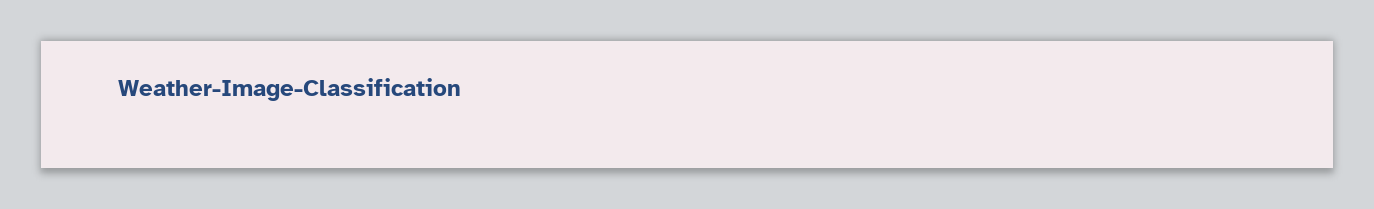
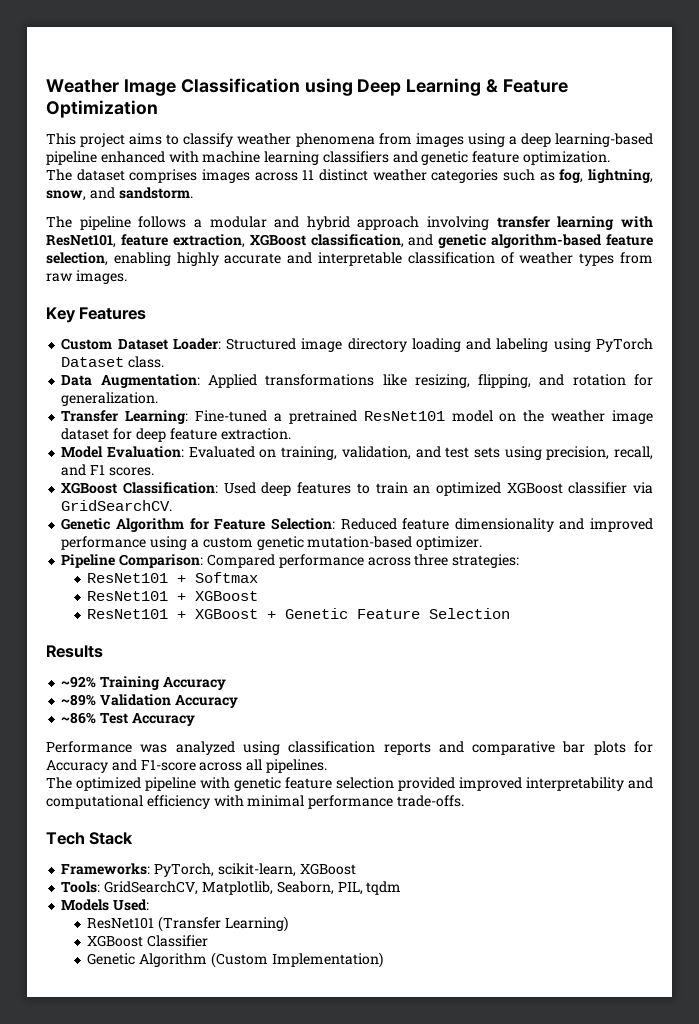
[118,78,461,101] Weather-Image-Classification -> [46,78,569,96] [46,100,158,118] [46,133,653,147] [46,151,611,165] [46,169,653,183] [46,187,193,201] [46,216,653,230] [46,234,653,248] [46,252,653,266] [46,270,127,284] [46,307,147,323] [61,338,653,352] [61,356,165,368] [61,374,653,388] [61,392,159,406] [61,410,654,424] [61,428,291,442] [61,446,653,460] [61,464,154,476] [61,482,653,496] [61,500,173,511] [61,518,653,532] [61,536,483,550] [61,554,520,568] [87,572,259,583] [87,591,259,601] [87,608,511,619] [46,645,103,658] [61,676,226,690] [61,694,238,708] [61,712,195,726] [46,741,653,755] [46,759,327,773] [46,777,653,791] [46,795,464,809] [46,832,134,845] [61,863,356,877] [61,881,402,895] [61,899,150,911] [87,916,289,932] [87,935,209,947] [87,952,383,968] Weather Image Classification using Deep Learning & Feature Optimization // This project aims to classify weather phenomena from images using a deep learning-based pipeline enhanced with machine learning classifiers and genetic feature optimization. // The dataset comprises images across 11 distinct weather categories such as fog, lightning, snow, and sandstorm. // The pipeline follows a modular and hybrid approach involving transfer learning with ResNet101, feature extraction, XGBoost classification, and genetic algorithm-based feature selection, enabling highly accurate and interpretable classification of weather types from raw images. // Key Features // Custom Dataset Loader: Structured image directory loading and labeling using PyTorch Dataset class. // Data Augmentation: Applied transformations like resizing, flipping, and rotation for generalization. // Transfer Learning: Fine-tuned a pretrained ResNet101 model on the weather image dataset for deep feature extraction. // Model Evaluation: Evaluated on training, validation, and test sets using precision, recall, and F1 scores. // XGBoost Classification: Used deep features to train an optimized XGBoost classifier via GridSearchCV. // Genetic Algorithm for Feature Selection: Reduced feature dimensionality and improved performance using a custom genetic mutation-based optimizer. // Pipeline Comparison: Compared performance across three strategies: // ResNet101 + Softmax // ResNet101 + XGBoost // ResNet101 + XGBoost + Genetic Feature Selection // Results // ~92% Training Accuracy // ~89% Validation Accuracy // ~86% Test Accuracy // Performance was analyzed using classification reports and comparative bar plots for Accuracy and F1-score across all pipelines. // The optimized pipeline with genetic feature selection provided improved interpretability and computational efficiency with minimal performance trade-offs. // Tech Stack // Frameworks: PyTorch, scikit-learn, XGBoost // Tools: GridSearchCV, Matplotlib, Seaborn, PIL, tqdm // Models Used: // ResNet101 (Transfer Learning) // XGBoost Classifier // Genetic Algorithm (Custom Implementation)

